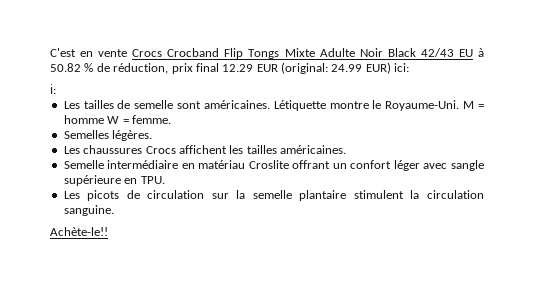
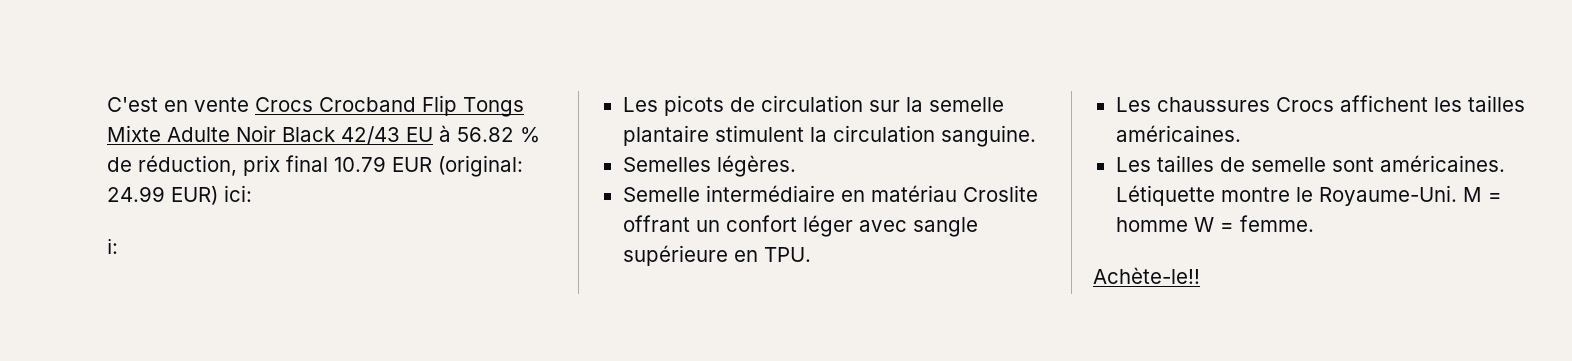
[50,63,81,72] 50.82 -> [457,127,514,142] 56.82
[222,64,254,72] 12.29 -> [334,156,386,172] 10.79
(56, 89) none -> [622,95,1004,116] [622,125,1036,147] [622,155,796,177] [622,185,1038,202] [622,215,978,237] [622,245,811,266] [1115,95,1525,112] [1115,125,1241,142] // Les picots de circulation sur la semelle plantaire stimulent la circulation sanguine. // Semelles légères. // Semelle intermédiaire en matériau Croslite offrant un confort léger avec sangle supérieure en TPU. // Les chaussures Crocs affichent les tailles américaines.
[63,130,153,141] [63,145,346,154] [63,160,484,171] [63,175,165,186] [63,190,484,201] [63,205,114,216] // Semelles légères. // Les chaussures Crocs affichent les tailles américaines. // Semelle intermédiaire en matériau Croslite offrant un confort léger avec sangle supérieure en TPU. // Les picots de circulation sur la semelle plantaire stimulent la circulation sanguine. -> (1314, 223) none

